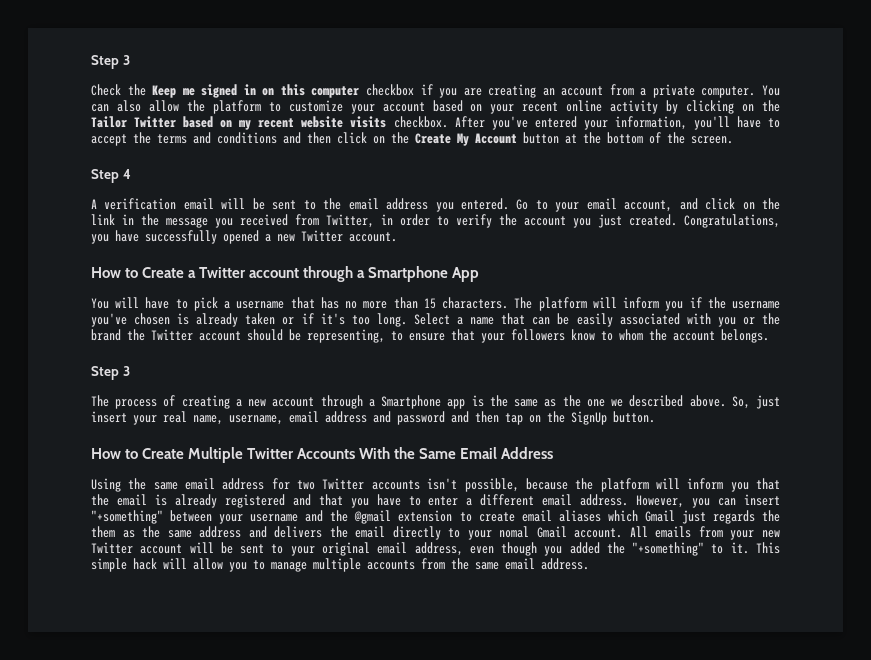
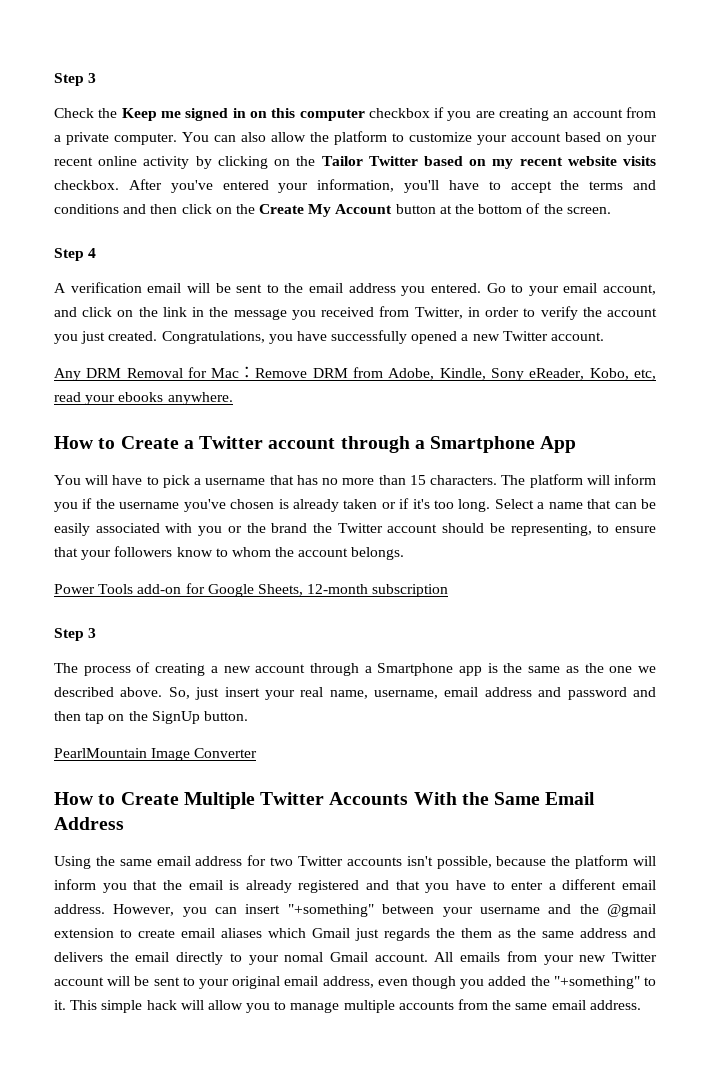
(397, 237) none -> [54,366,656,381] [54,392,233,405] // Any DRM Removal for Mac：Remove DRM from Adobe, Kindle, Sony eReader, Kobo, etc, read your ebooks anywhere.
(769, 336) none -> [54,583,449,597] // Power Tools add-on for Google Sheets, 12-month subscription
(655, 417) none -> [54,748,258,761] // PearlMountain Image Converter

